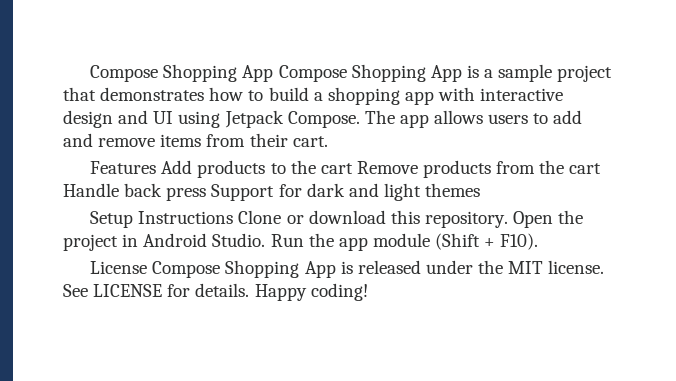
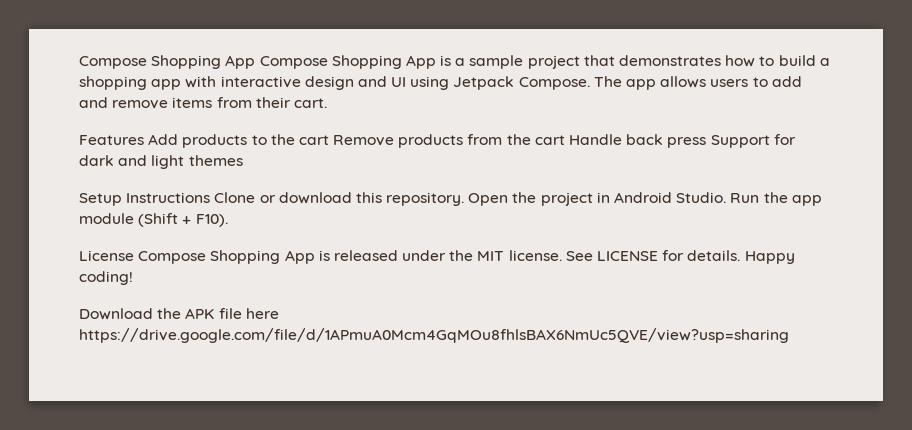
(368, 292) none -> [79,308,279,320] [79,328,789,343] // Download the APK file here https://drive.google.com/file/d/1APmuA0Mcm4GqMOu8fhlsBAX6NmUc5QVE/view?usp=sharing

